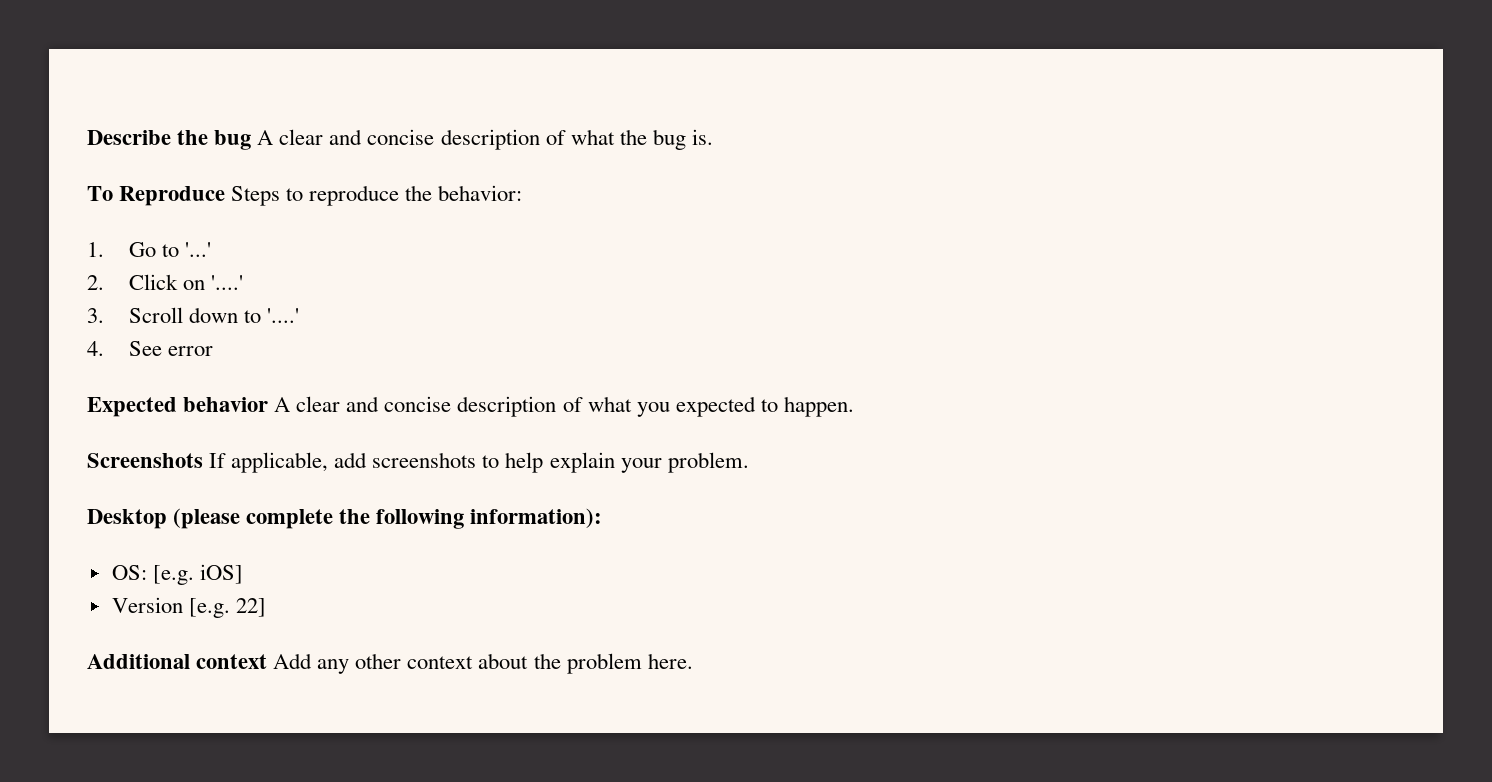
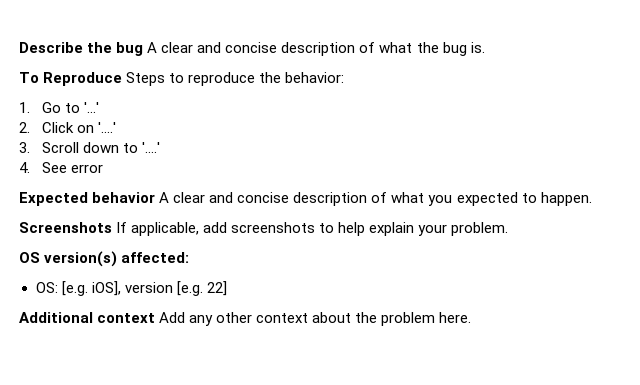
[87,508,603,529] Desktop (please complete the following information): -> [19,251,190,267] OS version(s) affected:
[199,564,243,584] [111,597,183,613] iOS] // Version -> [91,281,173,296] iOS], version

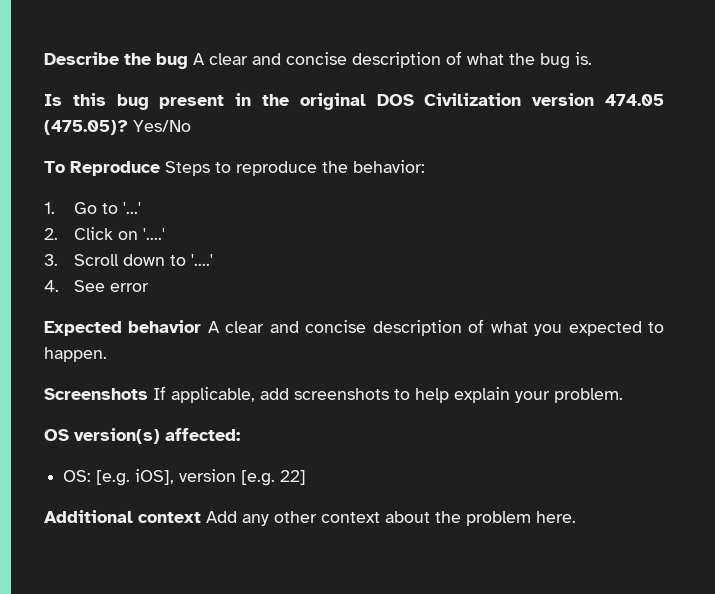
(485, 47) none -> [44,93,664,110] [44,120,191,135] // Is this bug present in the original DOS Civilization version 474.05 (475.05)? Yes/No

